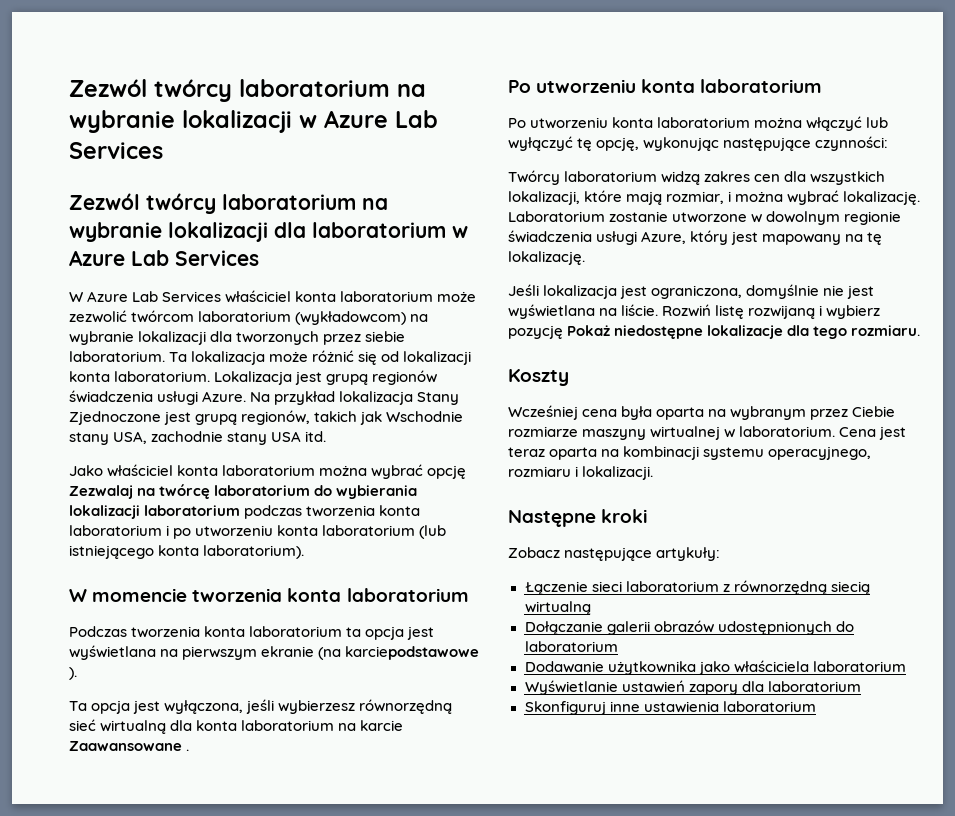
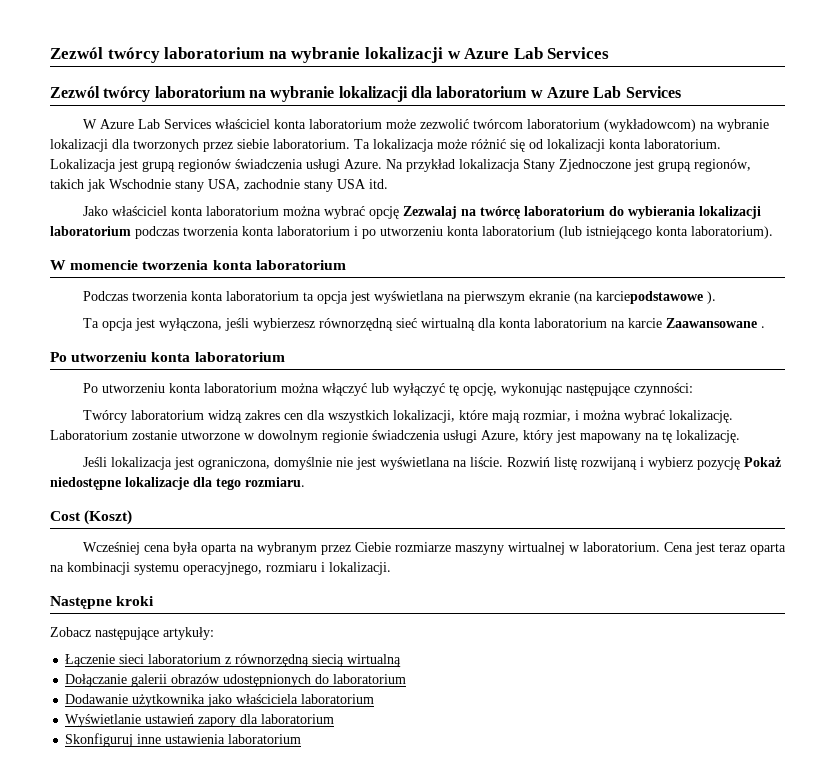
[508,369,569,386] Koszty -> [50,510,133,525] Cost (Koszt)

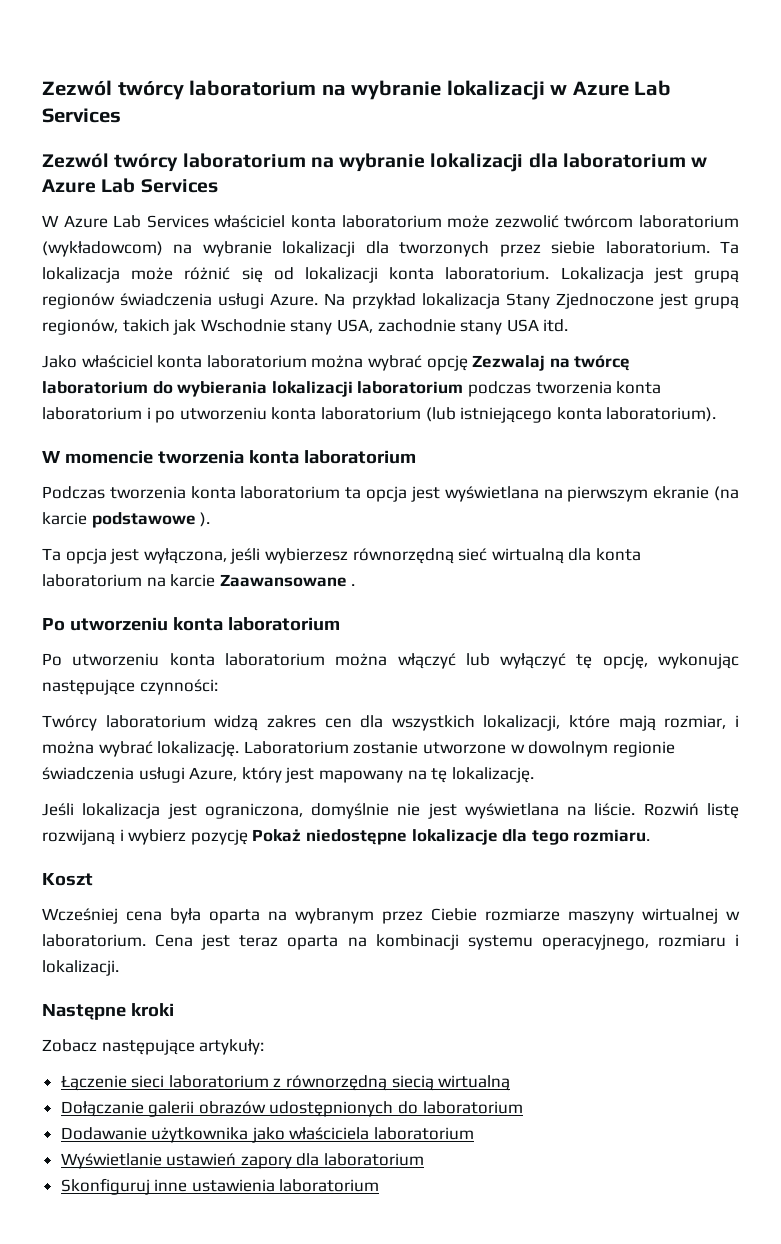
[595,291,703,304] karciepodstawowe -> [42,512,196,528] karcie podstawowe
[50,510,133,525] Cost (Koszt) -> [42,873,93,886] Koszt

